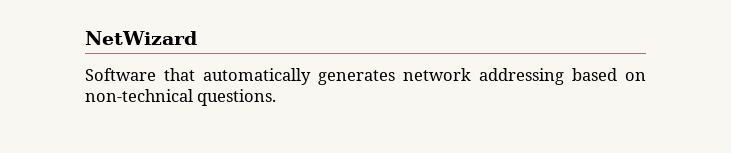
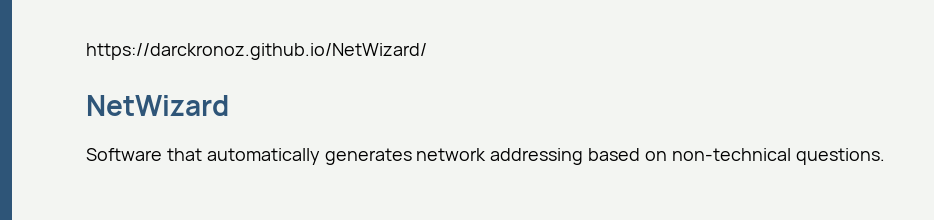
(85, 38) none -> [86,43,427,60] https://darckronoz.github.io/NetWizard/ //

